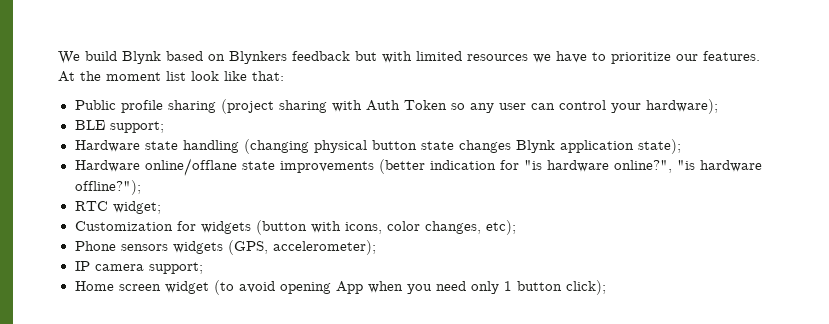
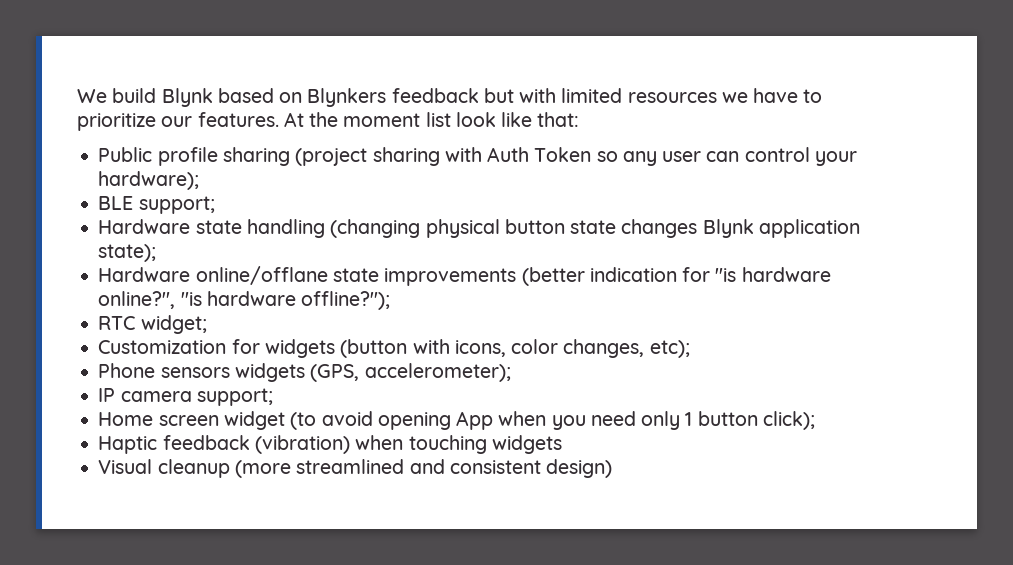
(606, 287) none -> [98,435,562,454] [98,459,613,478] // Haptic feedback (vibration) when touching widgets // Visual cleanup (more streamlined and consistent design)

